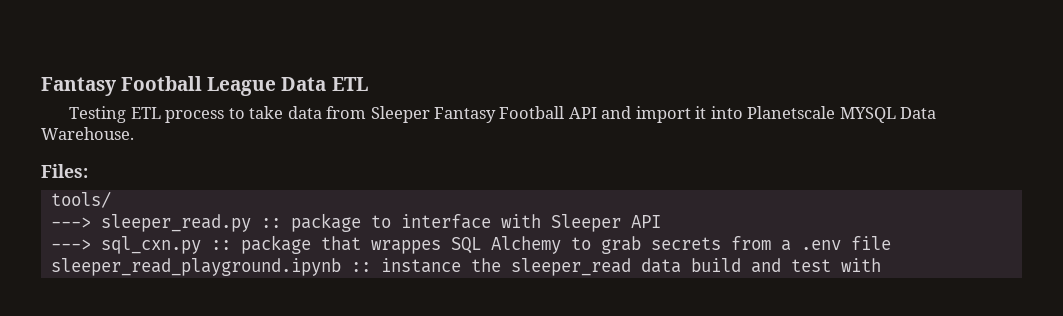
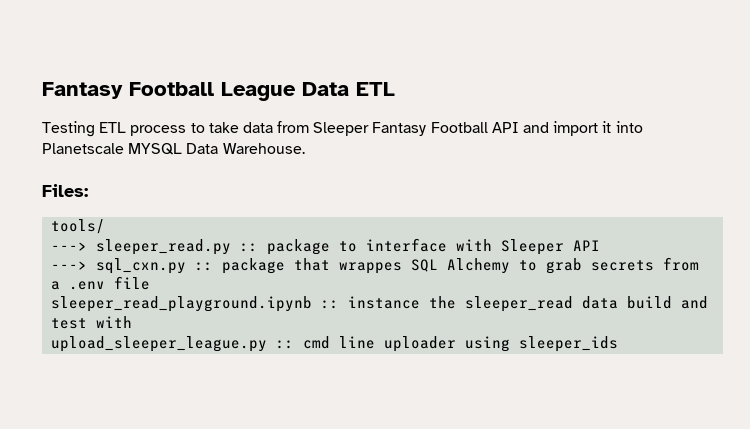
(881, 265) none -> [51,336,619,352] // upload_sleeper_league.py :: cmd line uploader using sleeper_ids

